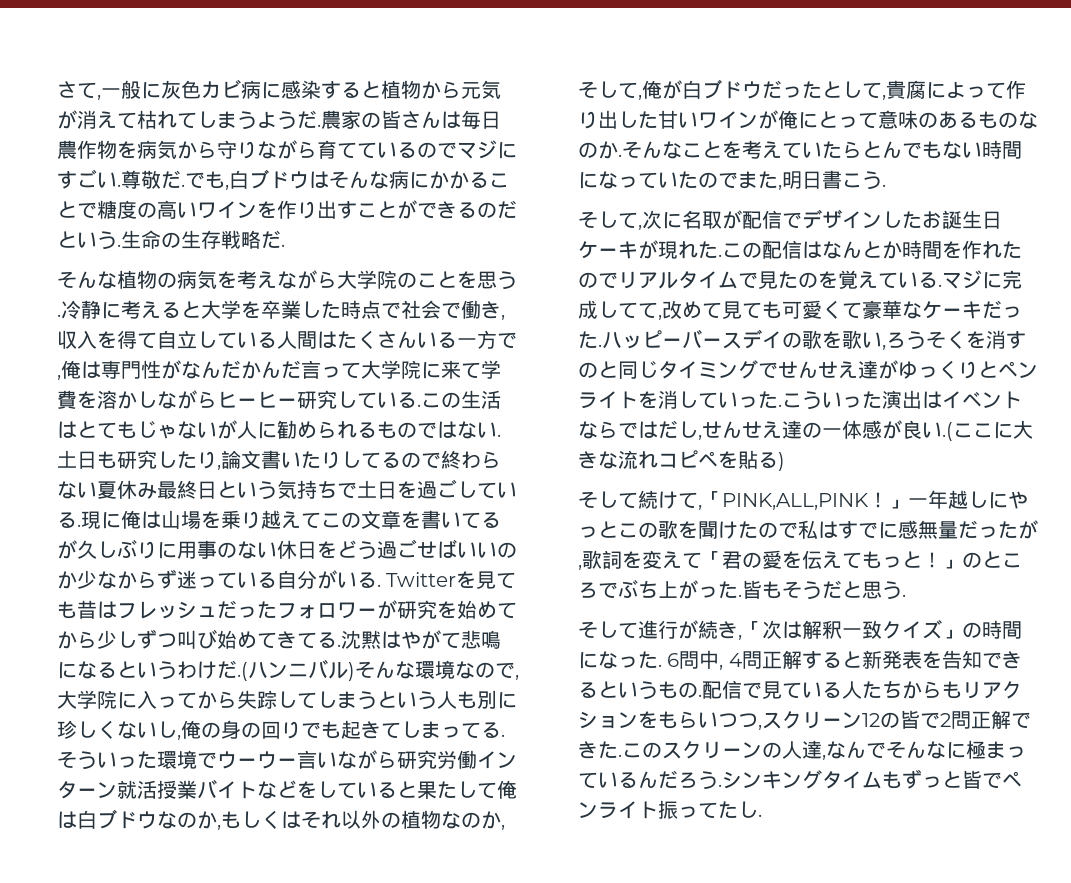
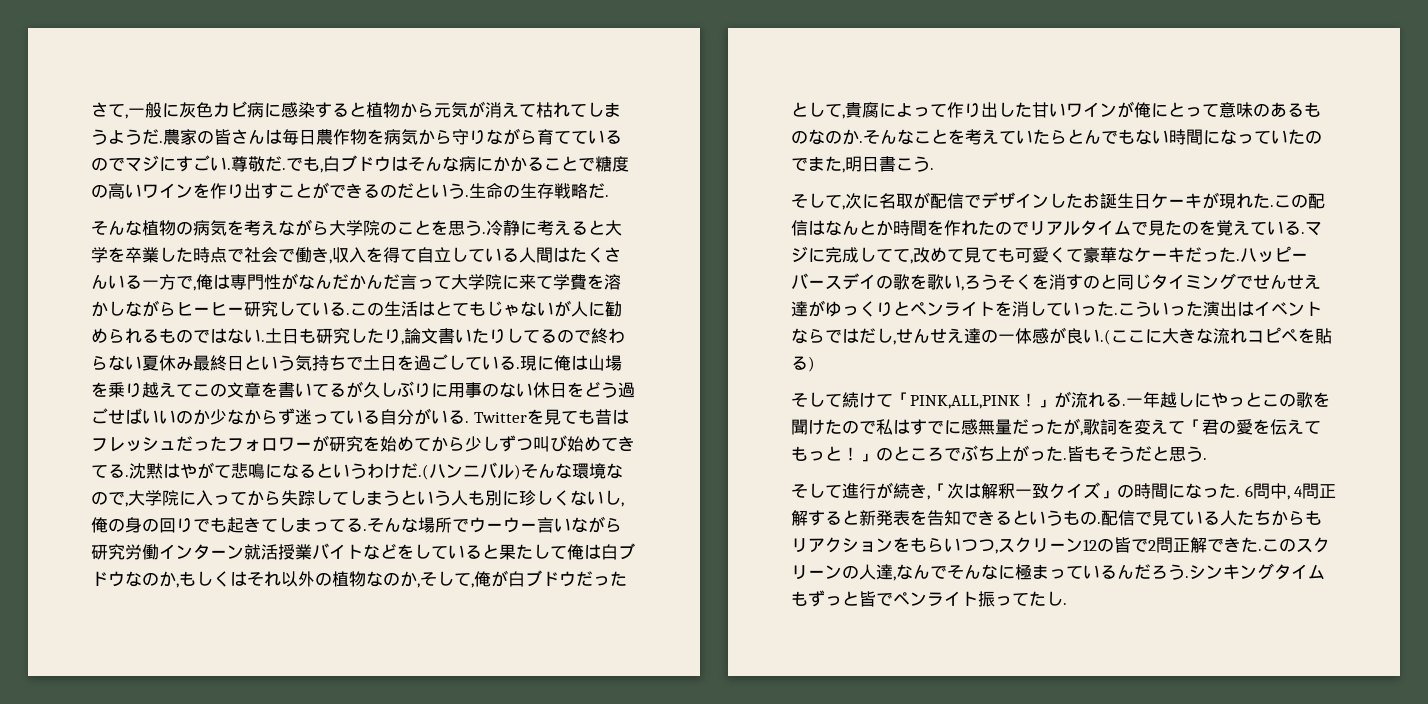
[77,750,197,770] ういった環境 -> [384,517,452,533] んな場所
[698,504,702,510] , -> (893, 400) none
(908, 504) none -> [1054,391,1126,408] が流れる.

